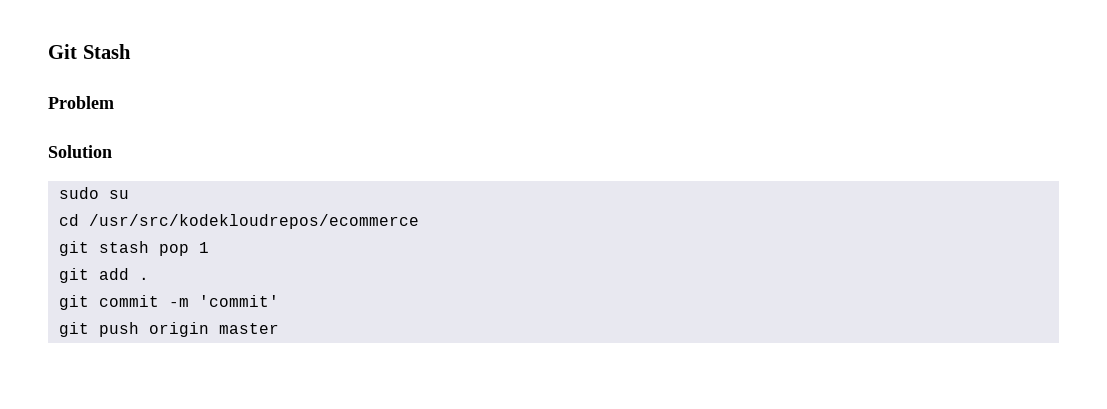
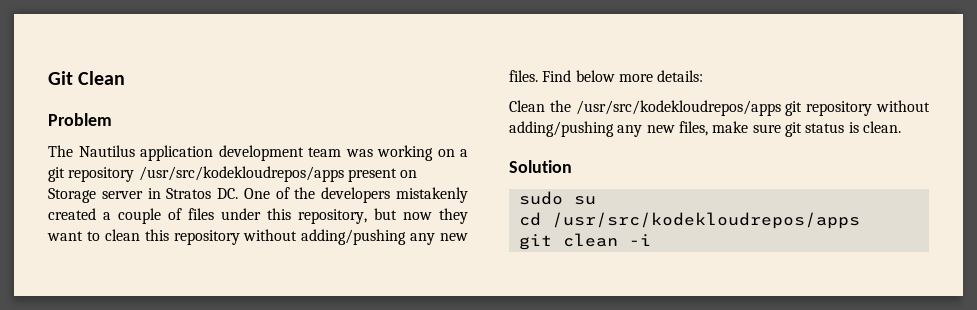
[82,44,131,59] Stash -> [78,71,126,85] Clean
(114, 102) none -> [48,145,468,161] [48,166,418,182] [48,187,468,203] [48,208,468,224] [47,229,468,245] [509,70,704,82] [509,100,930,116] [509,121,901,137] // The Nautilus application development team was working on a git repository /usr/src/kodekloudrepos/apps present on Storage server in Stratos DC. One of the developers mistakenly created a couple of files under this repository, but now they want to clean this repository without adding/pushing any new files. Find below more details: // Clean the /usr/src/kodekloudrepos/apps git repository without adding/pushing any new files, make sure git status is clean.
[89,214,420,229] [59,241,210,256] [59,268,150,283] [59,295,280,310] [59,322,280,337] /usr/src/kodekloudrepos/ecommerce // git stash pop 1 // git add . // git commit -m 'commit' // git push origin master -> [551,212,860,229] [518,233,651,250] /usr/src/kodekloudrepos/apps // git clean -i

